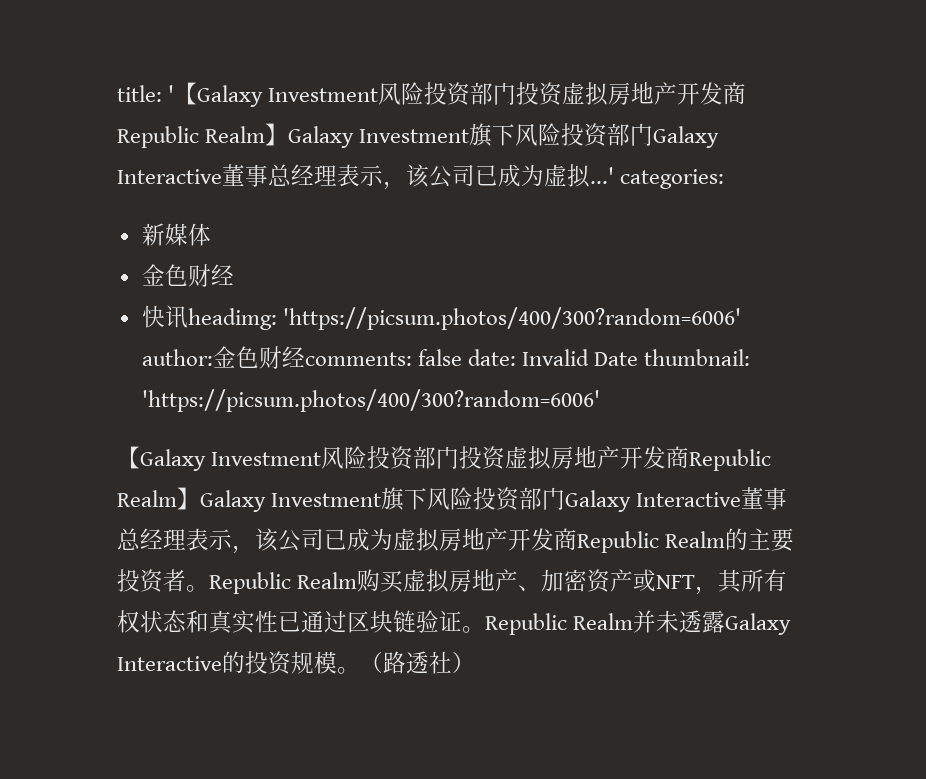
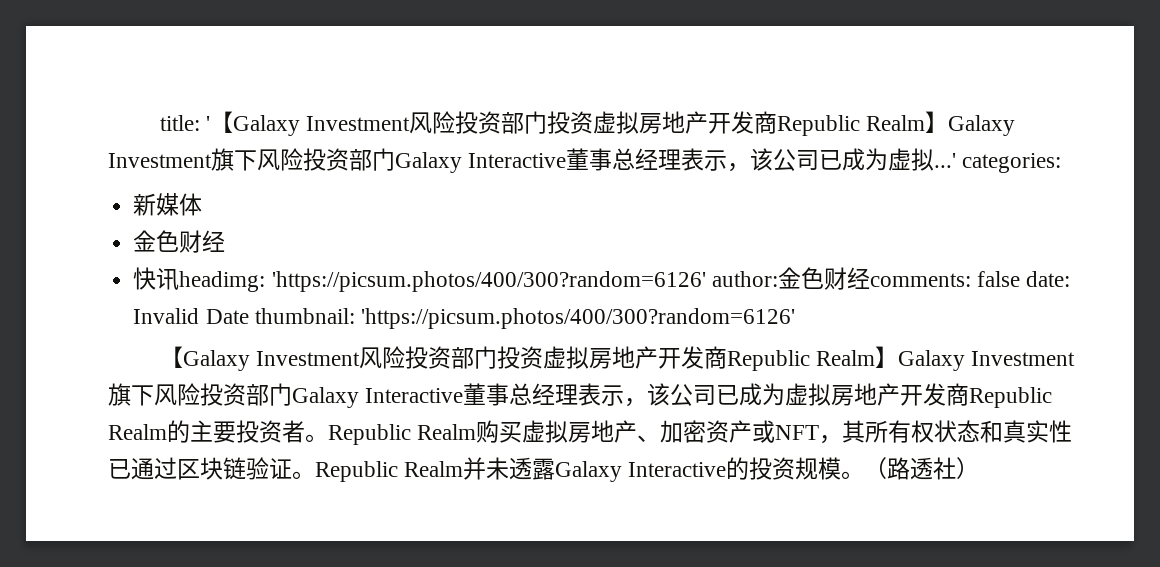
[282,307,741,330] 'https://picsum.photos/400/300?random=6006' -> [271,271,706,292] 'https://picsum.photos/400/300?random=6126'
[141,389,600,412] 'https://picsum.photos/400/300?random=6006' -> [360,308,795,329] 'https://picsum.photos/400/300?random=6126'

